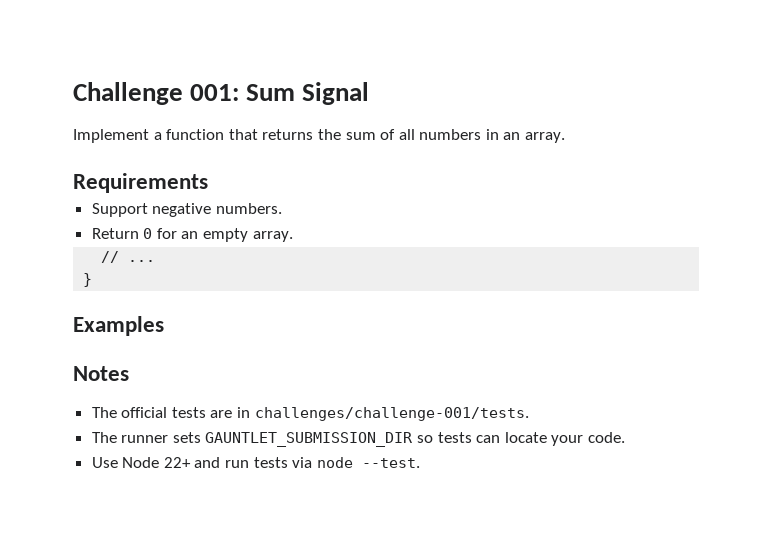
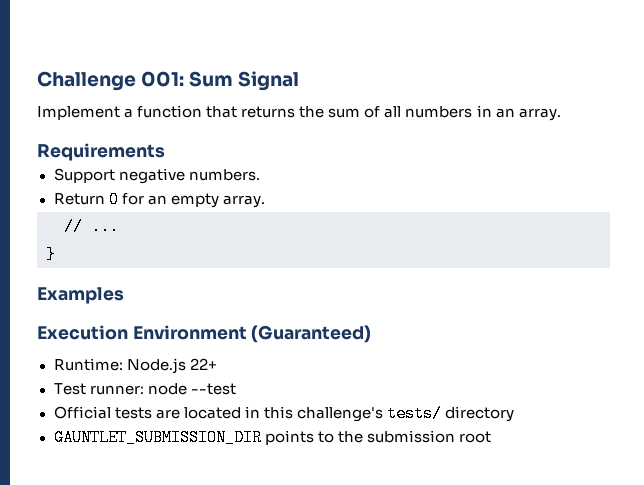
[73,366,129,381] [91,407,529,421] [91,432,626,447] [91,457,420,468] Notes // The official tests are in challenges/challenge-001/tests. // The runner sets GAUNTLET_SUBMISSION_DIR so tests can locate your code. // Use Node 22+ and run tests via node --test. -> [37,325,372,343] [53,358,217,374] [53,383,236,395] [53,405,514,422] [53,429,491,446] Execution Environment (Guaranteed) // Runtime: Node.js 22+ // Test runner: node --test // Official tests are located in this challenge's tests/ directory // GAUNTLET_SUBMISSION_DIR points to the submission root

